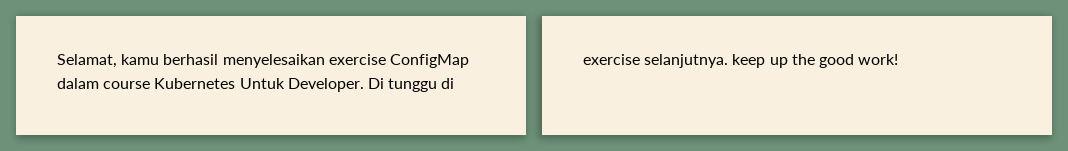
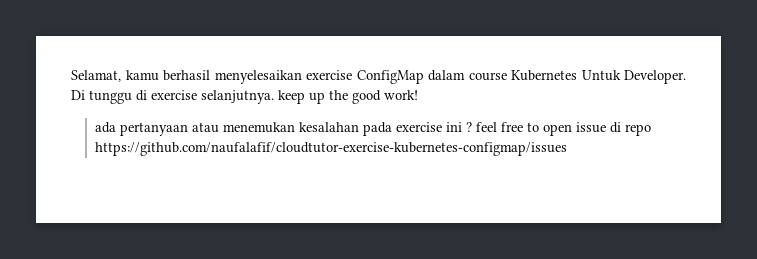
(899, 59) none -> [95,122,652,136] [95,142,568,156] // ada pertanyaan atau menemukan kesalahan pada exercise ini ? feel free to open issue di repo https://github.com/naufalafif/cloudtutor-exercise-kubernetes-configmap/issues

